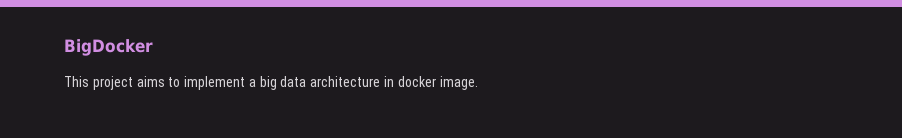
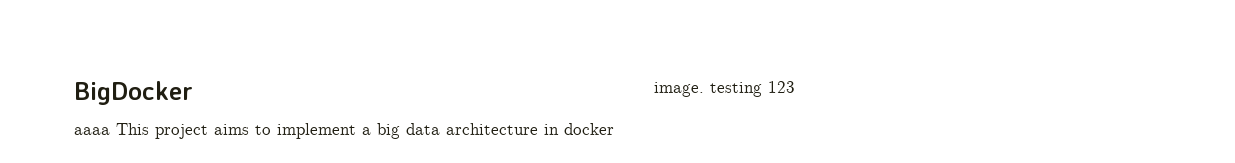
(153, 47) none -> [74,127,110,135] aaaa
(478, 83) none -> [710,81,795,97] testing 123

